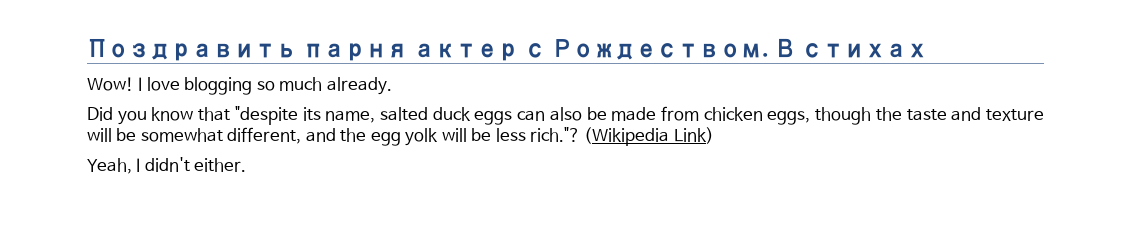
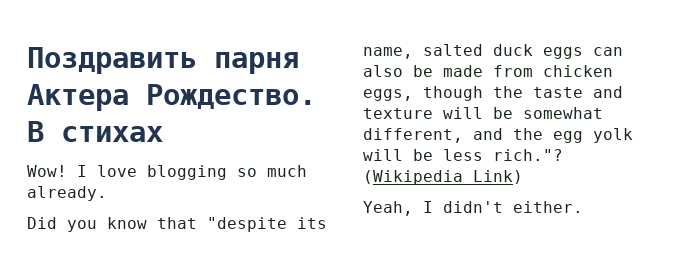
[414,39,770,61] актер с Рождеством. -> [27,84,316,111] Актера Рождество.

